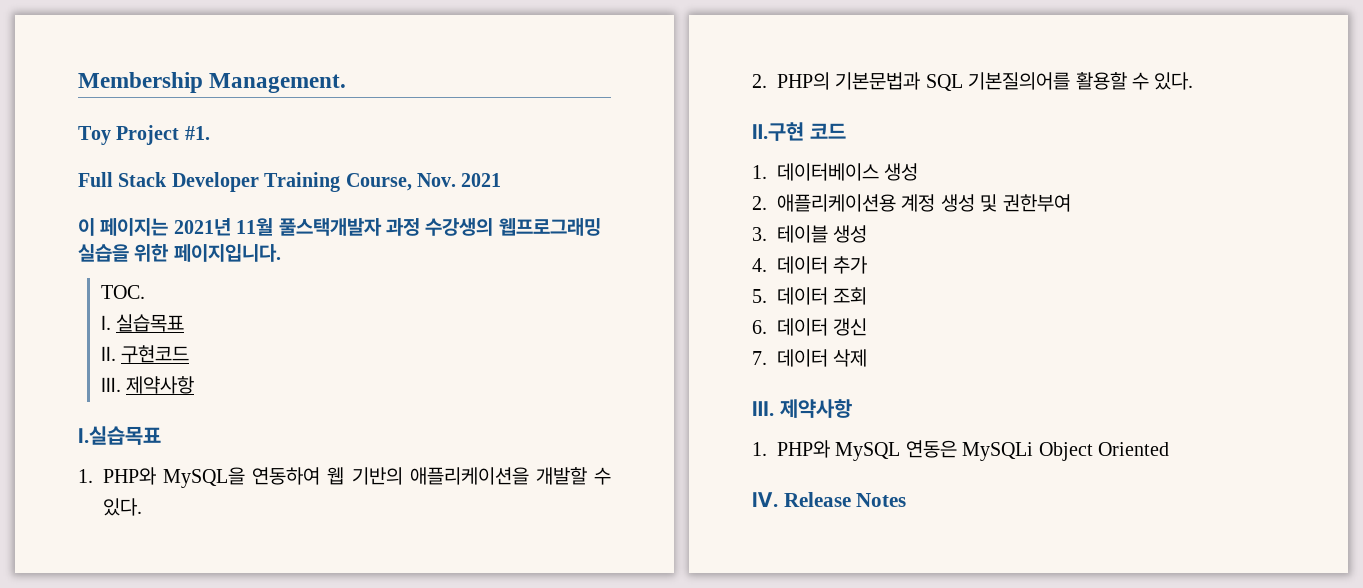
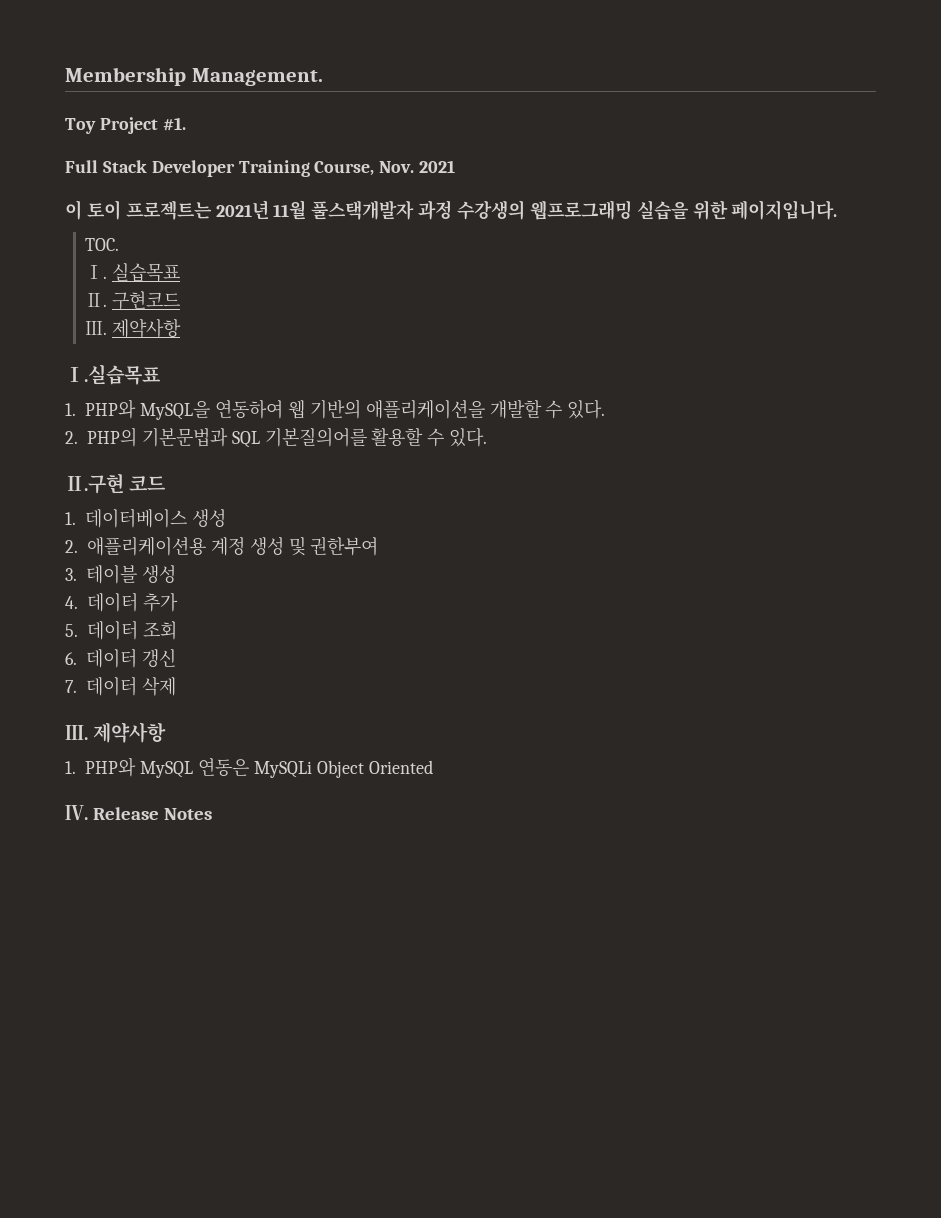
[100,218,169,236] 페이지는 -> [86,200,212,220] 토이 프로젝트는

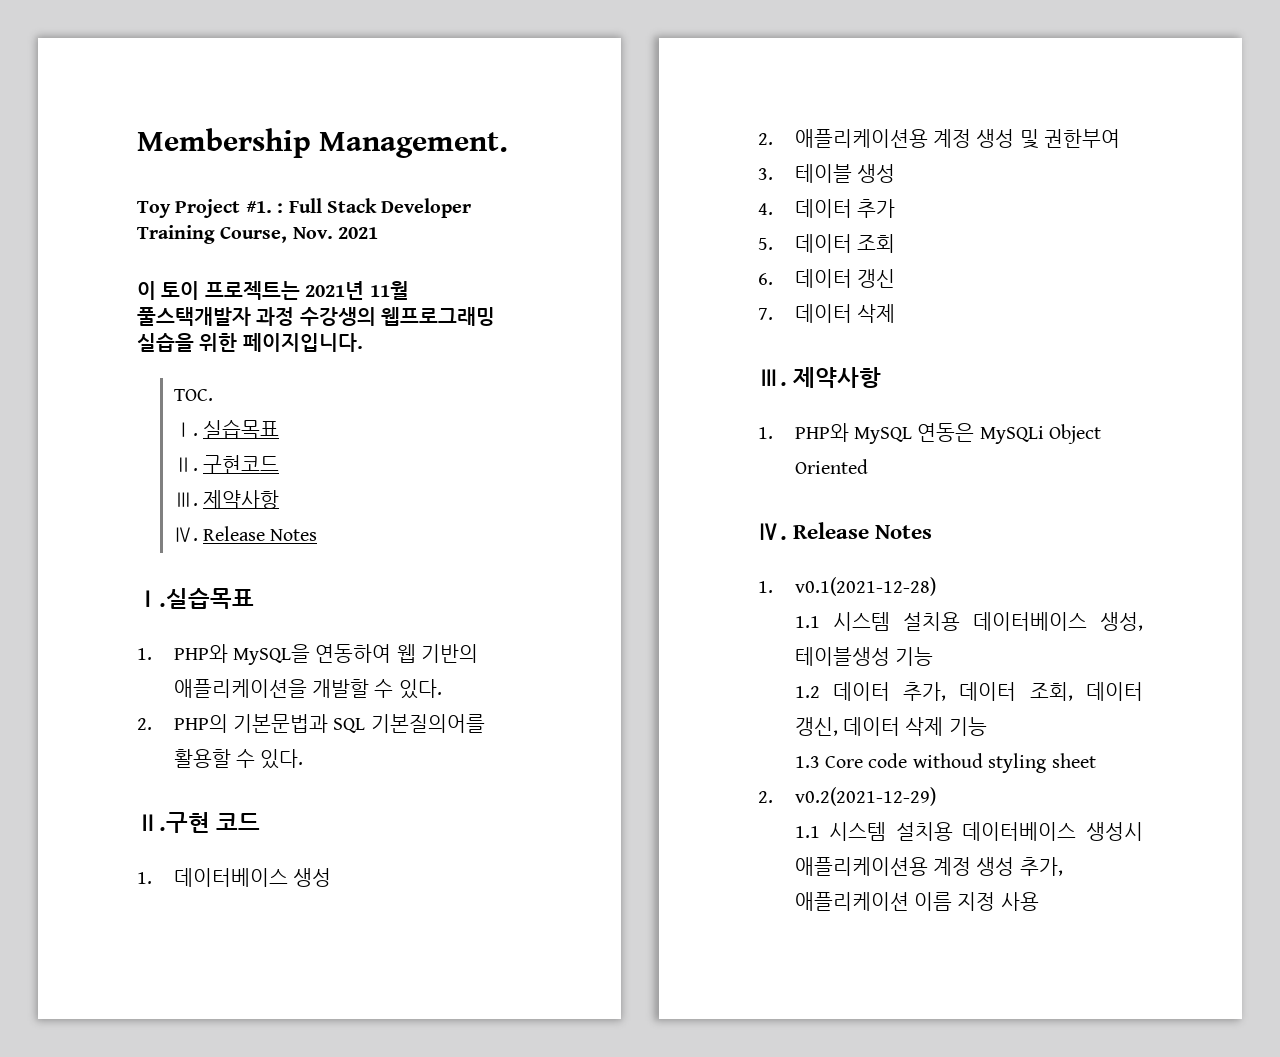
(186, 124) // -> [277,203,284,213] :
(182, 328) none -> [173,526,318,542] // Ⅳ. Release Notes
(213, 814) none -> [758,577,936,596] [794,612,1143,631] [794,647,933,666] [794,682,1143,701] [794,717,987,736] [794,753,1096,773] [758,787,936,806] [794,822,1143,841] [794,857,1063,876] [794,892,1039,911] // 1. v0.1(2021-12-28) // 1.1 시스템 설치용 데이터베이스 생성, 테이블생성 기능 // 1.2 데이터 추가, 데이터 조회, 데이터 갱신, 데이터 삭제 기능 // 1.3 Core code withoud styling sheet // 2. v0.2(2021-12-29) // 1.1 시스템 설치용 데이터베이스 생성시 애플리케이션용 계정 생성 추가, 애플리케이션 이름 지정 사용

